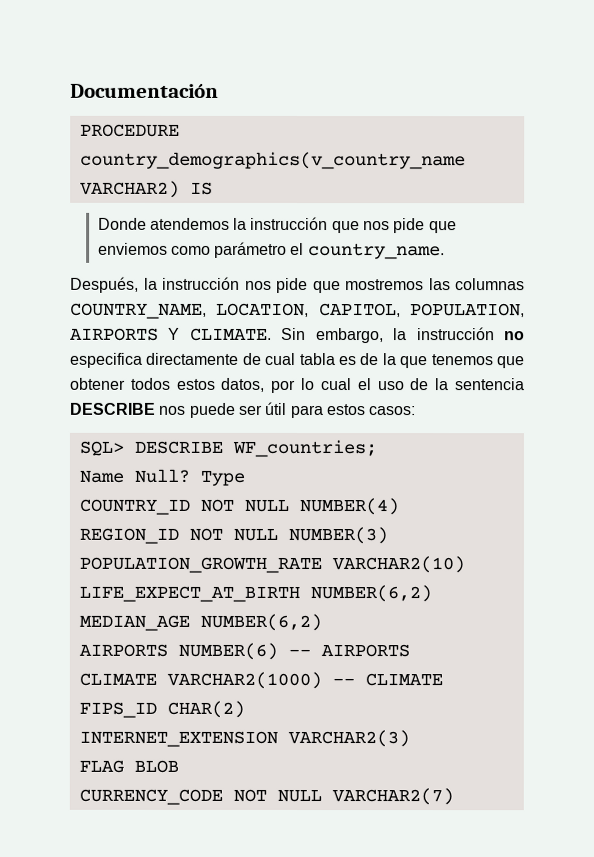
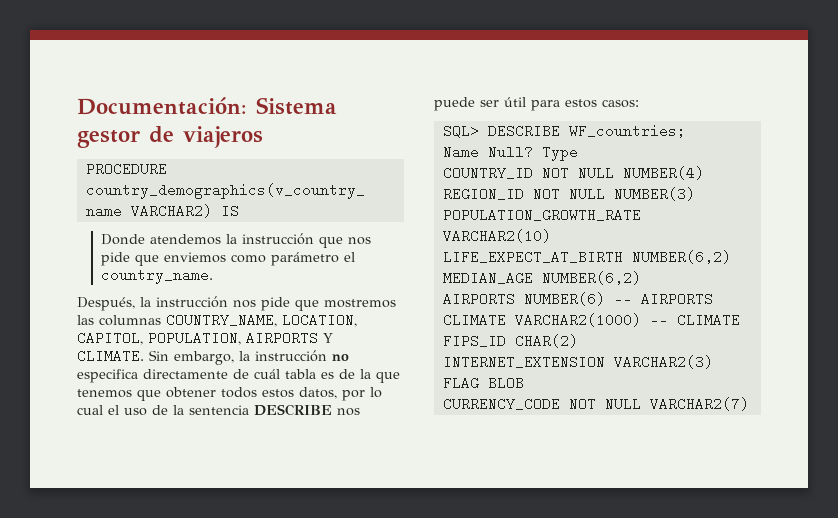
[70,83,219,98] Documentación -> [77,97,337,115] [77,126,263,148] Documentación: Sistema gestor de viajeros
[265,352,297,365] cual -> [254,369,280,379] cuál

